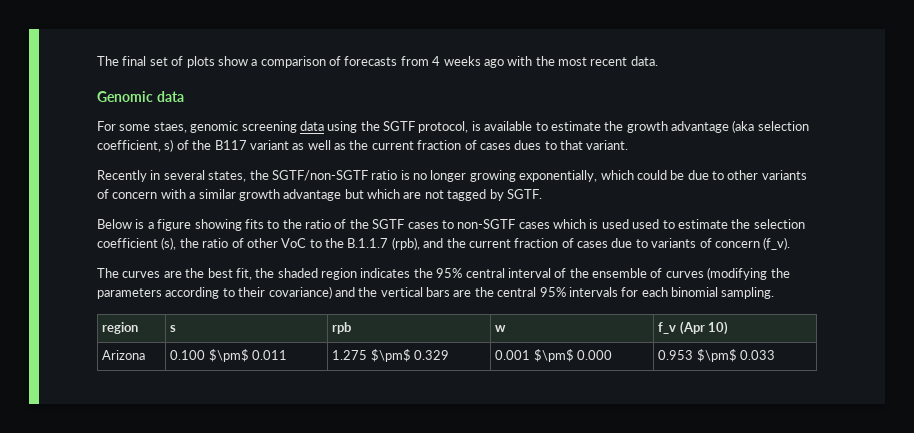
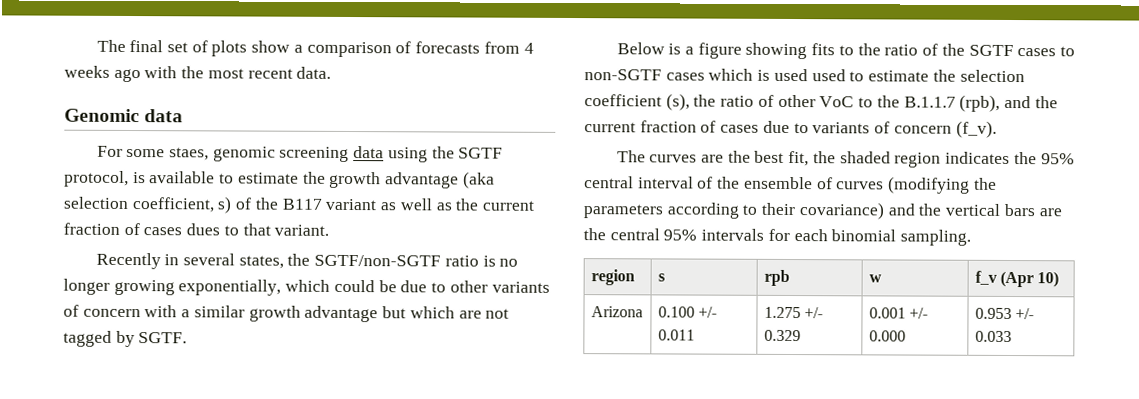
[208,349,249,362] $\pm$ -> [698,306,718,318] +/-
[370,349,411,362] $\pm$ -> [804,307,824,319] +/-
[533,349,574,362] $\pm$ -> [909,307,929,319] +/-
[696,349,737,362] $\pm$ -> [1015,308,1035,320] +/-

